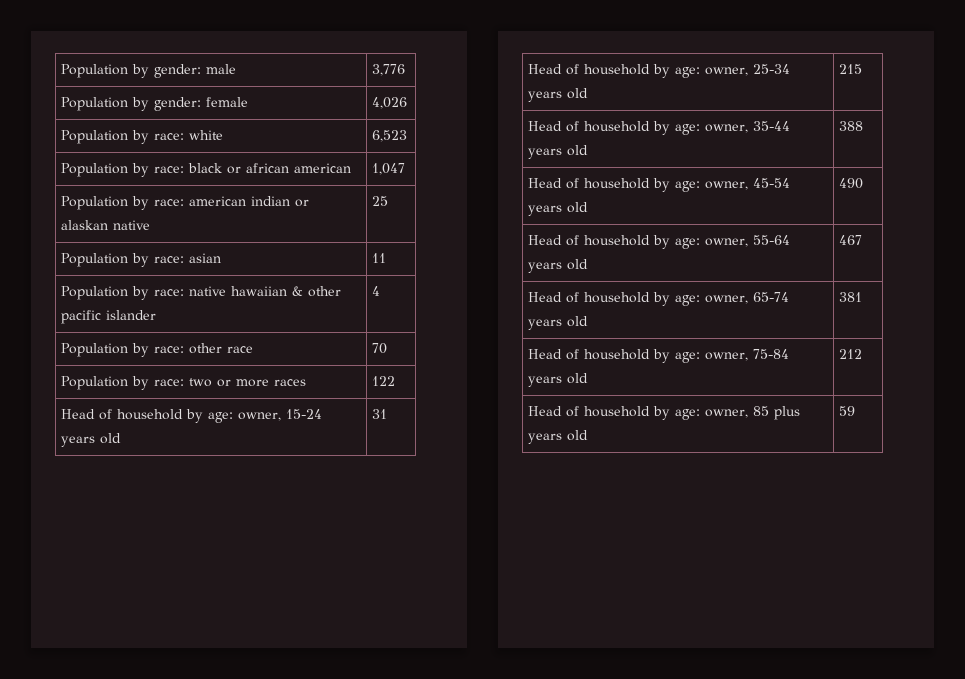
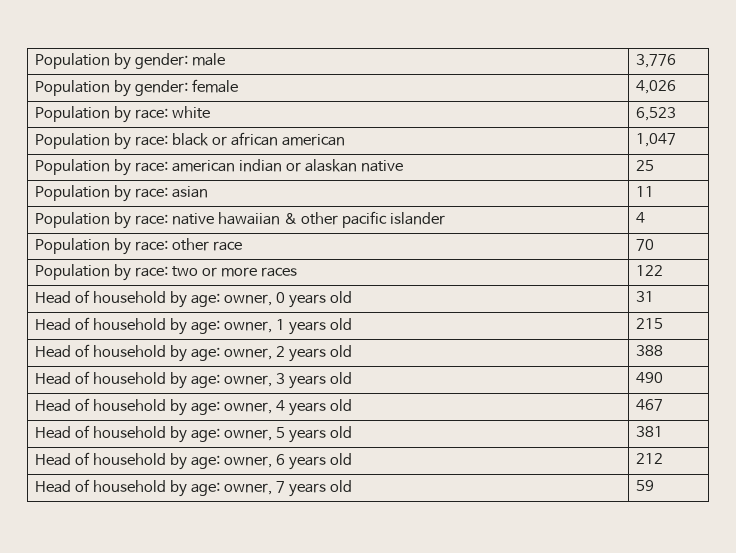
[286,409,323,419] 15-24 -> [275,292,285,303] 0
[753,64,791,74] 25-34 -> [275,319,285,330] 1
[753,121,791,131] 35-44 -> [275,346,285,357] 2
[753,178,791,188] 45-54 -> [275,373,285,384] 3
[753,235,791,245] 55-64 -> [275,400,285,411] 4
[753,292,790,302] 65-74 -> [275,427,285,438] 5
[753,349,790,359] 75-84 -> [275,454,285,465] 6
[753,406,801,420] 85 plus -> [275,481,285,493] 7

